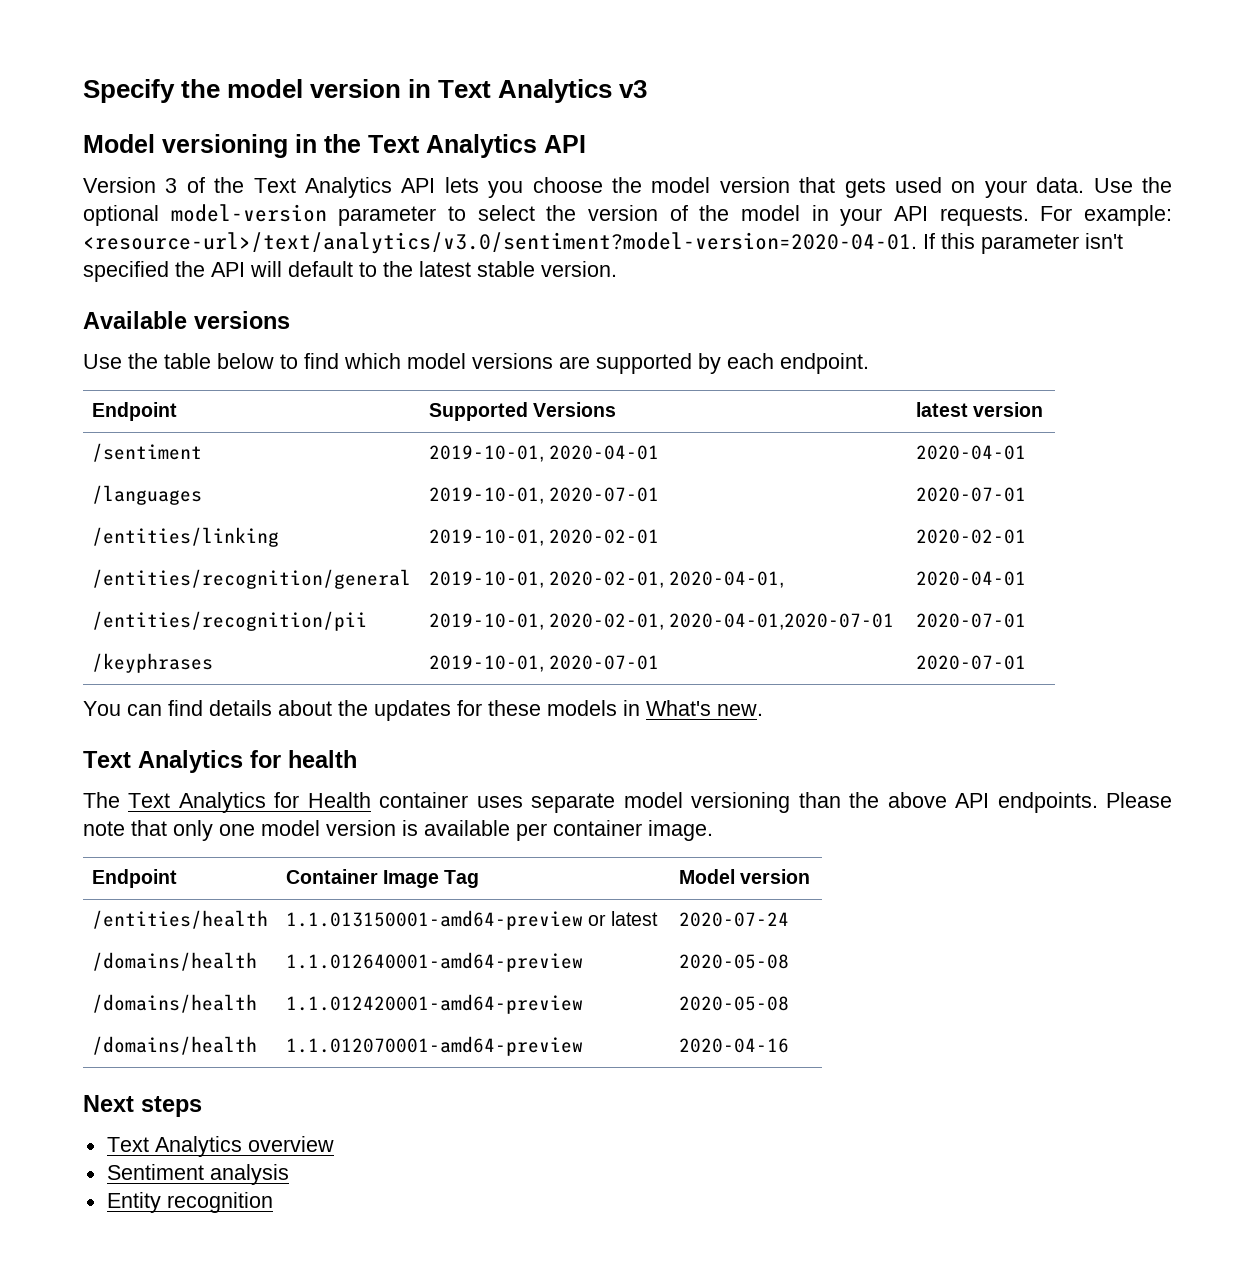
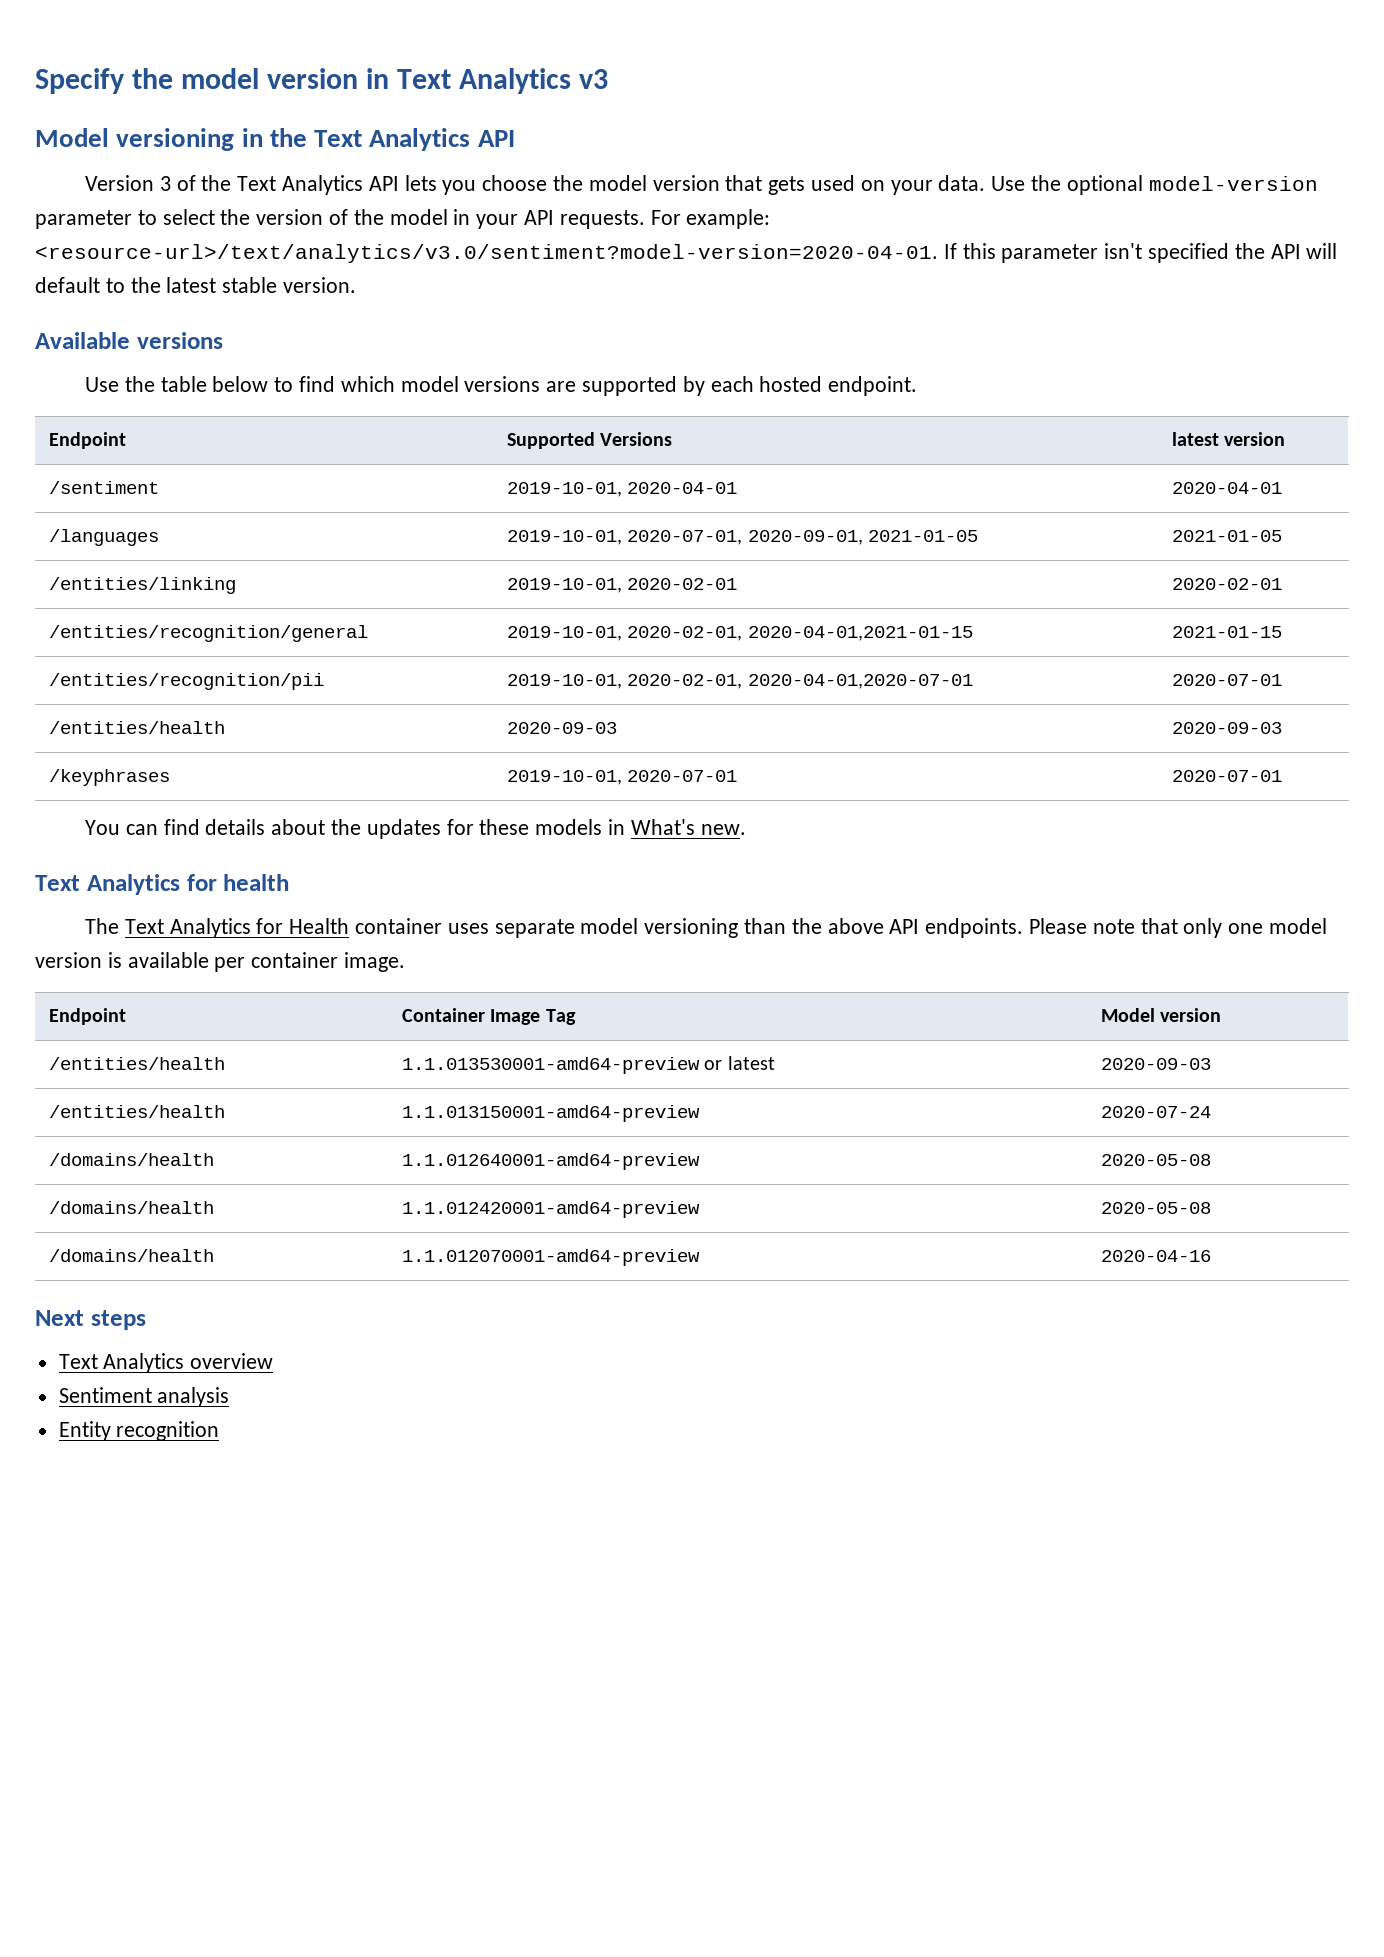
(774, 361) none -> [759,376,823,392] hosted
[548,487,659,502] [915,487,1026,502] 2020-07-01 | 2020-07-01 -> [627,530,978,545] [1172,530,1283,542] 2020-07-01, 2020-09-01, 2021-01-05 | 2021-01-05
[669,571,785,588] [915,571,1026,586] 2020-04-01, | 2020-04-01 -> [747,626,973,641] [1172,626,1283,638] 2020-04-01,2021-01-15 | 2021-01-15
(1026, 620) none -> [49,721,226,734] [507,722,618,734] [1172,722,1283,734] // /entities/health | 2020-09-03 | 2020-09-03
[285,910,583,930] 1.1.013150001-amd64-preview -> [402,1057,701,1074] 1.1.013530001-amd64-preview
(659, 918) none -> [1101,1058,1212,1070] [49,1105,226,1118] [402,1105,701,1122] | 2020-09-03 // /entities/health | 1.1.013150001-amd64-preview

